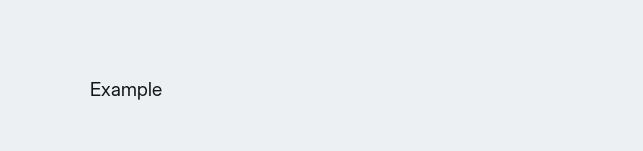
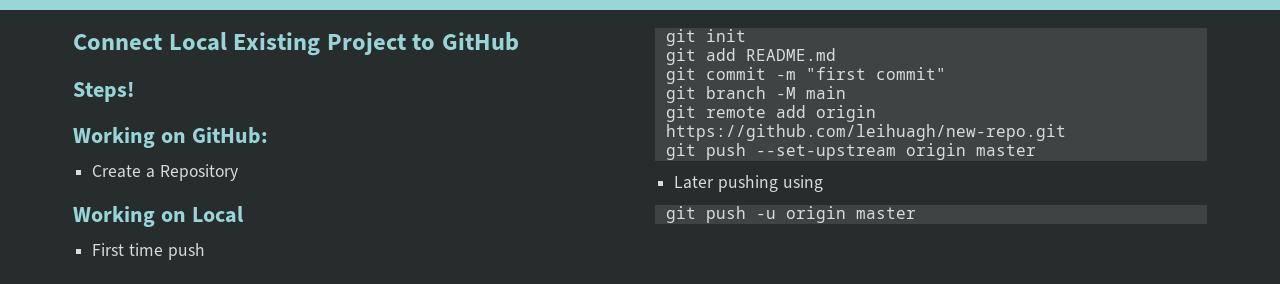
[90,82,162,100] Example -> [73,32,520,56] [73,82,134,102] [73,127,268,148] [92,164,238,181] [73,206,244,227] [92,243,205,260] [665,29,746,46] [665,48,836,65] [665,67,946,84] [665,86,846,103] [665,105,876,122] [665,124,1066,141] [665,143,1036,160] [674,175,823,192] [665,206,916,223] Connect Local Existing Project to GitHub // Steps! // Working on GitHub: // Create a Repository // Working on Local // First time push // git init // git add README.md // git commit -m "first commit" // git branch -M main // git remote add origin https://github.com/leihuagh/new-repo.git // git push --set-upstream origin master // Later pushing using // git push -u origin master

